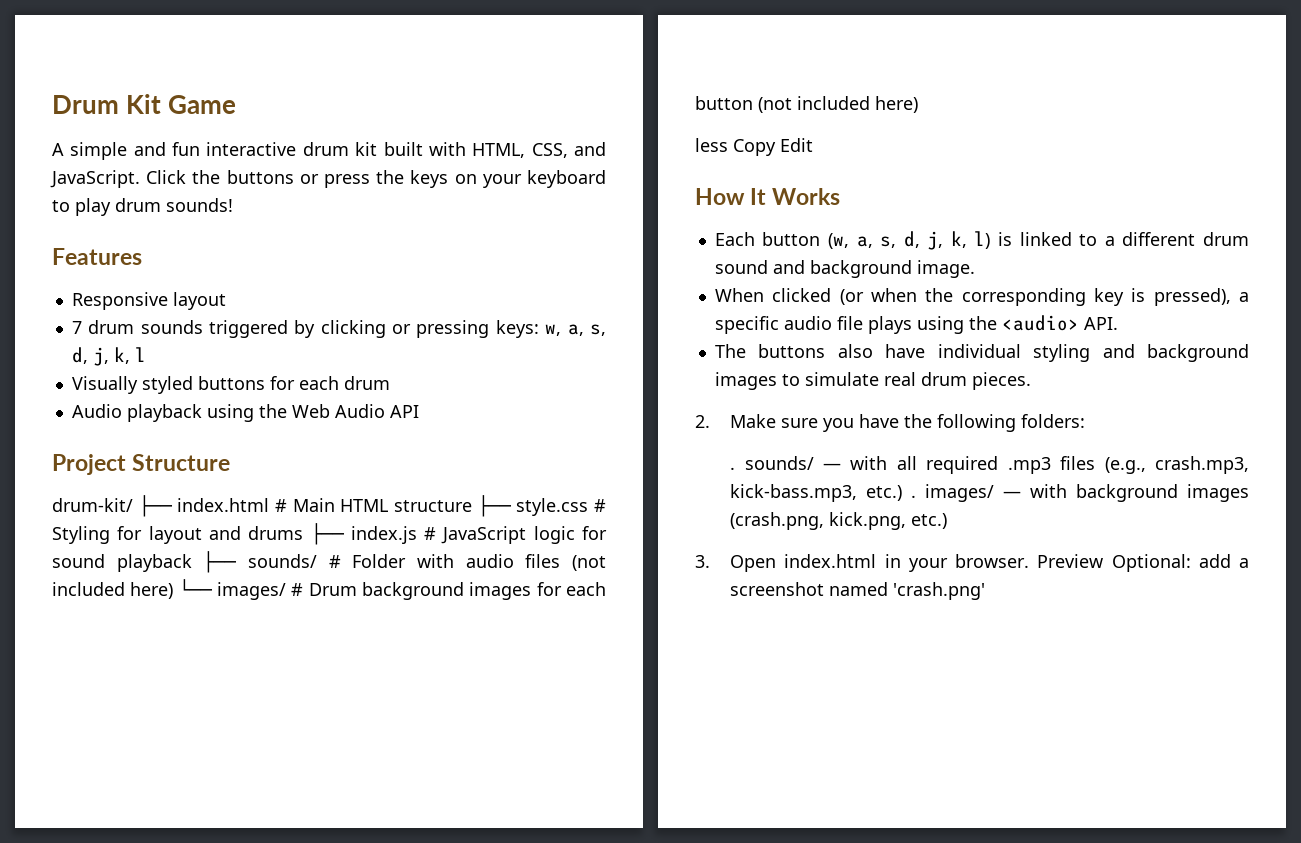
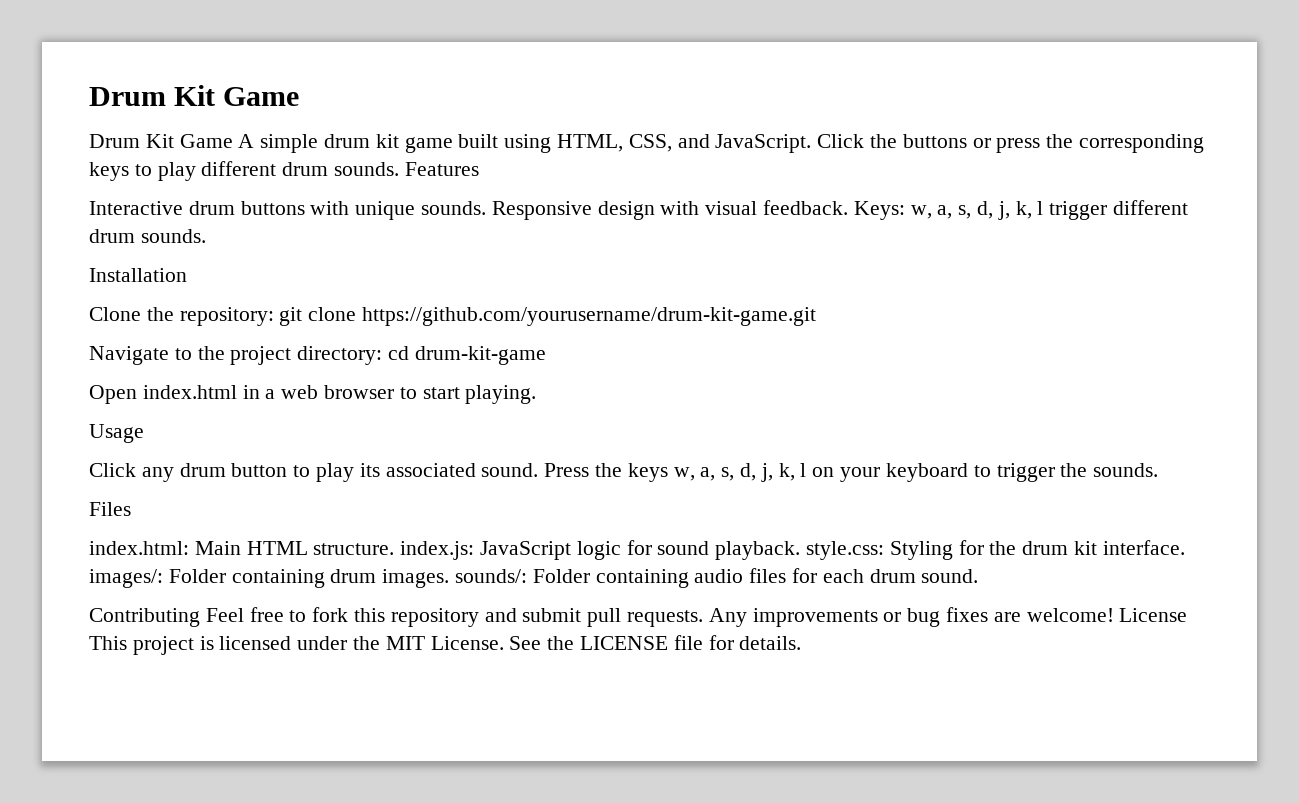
[52,142,466,160] A simple and fun interactive drum kit built with -> [89,134,552,153] Drum Kit Game A simple drum kit game built using
[410,170,606,188] [52,198,233,216] [52,248,142,265] [71,292,226,310] [71,320,606,338] [71,347,146,366] [71,376,390,394] [71,404,419,422] [52,454,231,475] [52,495,606,517] [52,523,607,545] [52,551,607,573] [52,579,606,600] [695,96,918,113] [695,138,813,156] [695,188,841,205] [714,231,1249,250] [714,260,975,278] [714,288,1249,306] [714,315,1118,334] [714,344,1249,362] [714,372,1031,390] [695,414,1086,432] [730,456,1249,474] [730,484,1249,502] [730,512,948,530] [695,554,1249,572] [730,582,986,600] keys on your keyboard to play drum sounds! // Features // Responsive layout // 7 drum sounds triggered by clicking or pressing keys: w, a, s, d, j, k, l // Visually styled buttons for each drum // Audio playback using the Web Audio API // Project Structure // drum-kit/ ├── index.html # Main HTML structure ├── style.css # Styling for layout and drums ├── index.js # JavaScript logic for sound playback ├── sounds/ # Folder with audio files (not included here) └── images/ # Drum background images for each button (not included here) // less Copy Edit // How It Works // Each button (w, a, s, d, j, k, l) is linked to a different drum sound and background image. // When clicked (or when the corresponding key is pressed), a specific audio file plays using the <audio> API. // The buttons also have individual styling and background images to simulate real drum pieces. // 2. Make sure you have the following folders: // . sounds/ — with all required .mp3 files (e.g., crash.mp3, kick-bass.mp3, etc.) . images/ — with background images (crash.png, kick.png, etc.) // 3. Open index.html in your browser. Preview Optional: add a screenshot named 'crash.png' -> [1079,134,1205,153] [89,161,479,181] [89,200,1189,220] [89,229,206,243] [89,268,187,282] [89,307,817,326] [89,346,546,365] [89,385,537,404] [89,424,144,443] [89,463,1159,482] [89,502,131,516] [89,540,1185,560] [89,568,979,588] [89,607,1188,627] [89,635,802,655] corresponding keys to play different drum sounds. Features // Interactive drum buttons with unique sounds. Responsive design with visual feedback. Keys: w, a, s, d, j, k, l trigger different drum sounds. // Installation // Clone the repository: git clone https://github.com/yourusername/drum-kit-game.git // Navigate to the project directory: cd drum-kit-game // Open index.html in a web browser to start playing. // Usage // Click any drum button to play its associated sound. Press the keys w, a, s, d, j, k, l on your keyboard to trigger the sounds. // Files // index.html: Main HTML structure. index.js: JavaScript logic for sound playback. style.css: Styling for the drum kit interface. images/: Folder containing drum images. sounds/: Folder containing audio files for each drum sound. // Contributing Feel free to fork this repository and submit pull requests. Any improvements or bug fixes are welcome! License This project is licensed under the MIT License. See the LICENSE file for details.

